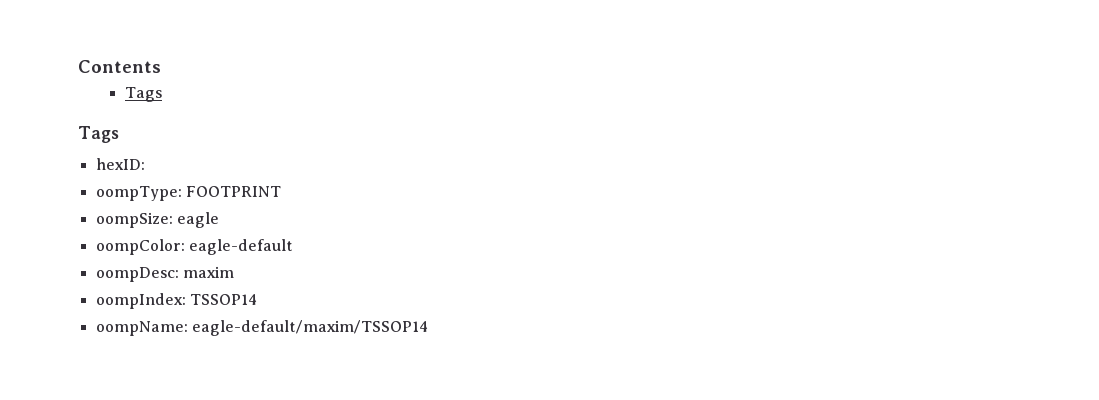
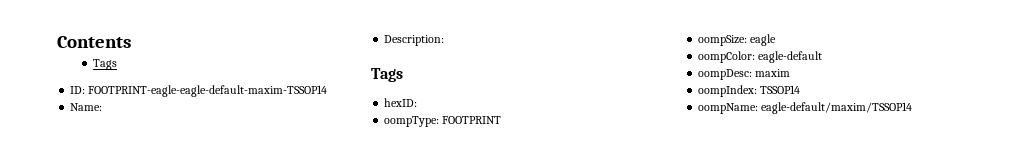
(162, 94) none -> [70,85,328,97] [70,103,103,111] [384,35,445,46] // ID: FOOTPRINT-eagle-eagle-default-maxim-TSSOP14 // Name: // Description:

